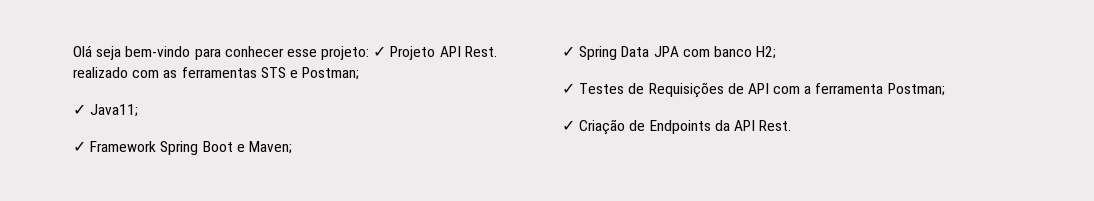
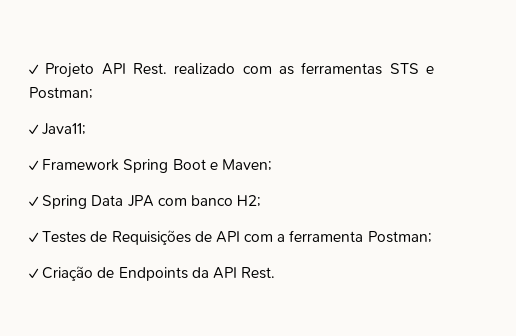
[73,45,370,60] Olá seja bem-vindo para conhecer esse projeto: -> (29, 69) none

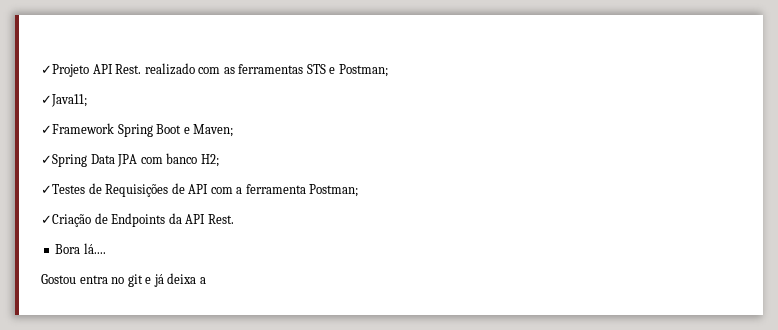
[29,63,95,78] ✓ Projeto -> [41,64,89,77] ✓Projeto
[29,123,87,135] [29,159,120,171] ✓ Java11; // ✓ Framework -> [41,94,87,107] [41,123,114,134] ✓Java11; // ✓Framework
[29,195,88,209] ✓ Spring -> [41,154,87,167] ✓Spring
[29,231,87,243] ✓ Testes -> [41,184,85,194] ✓Testes
[29,266,94,281] ✓ Criação -> [41,214,91,227] ✓Criação
(276, 273) none -> [55,243,106,254] [41,273,206,287] // Bora lá.... // Gostou entra no git e já deixa a

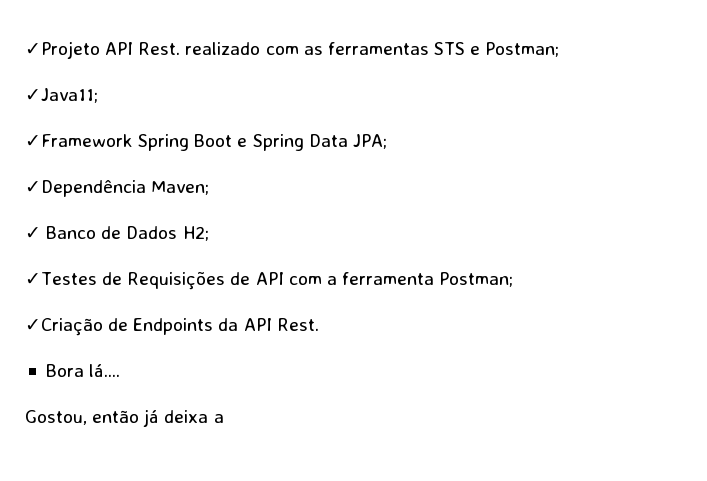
[193,124,234,137] [41,153,198,167] Maven; // ✓Spring Data JPA com banco -> [252,134,387,151] [25,180,210,197] [25,226,178,239] Spring Data JPA; // ✓Dependência Maven; // ✓ Banco de Dados
[41,274,152,287] Gostou entra no git e -> [25,410,140,425] Gostou, então

